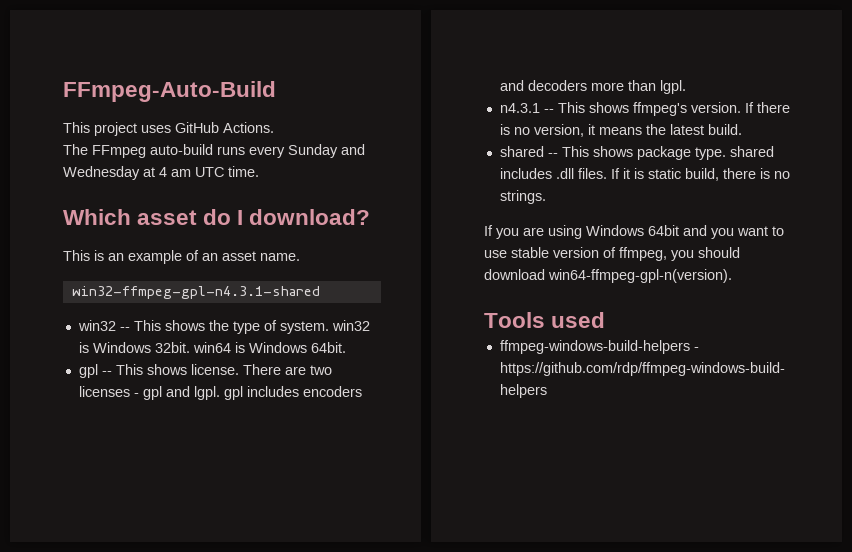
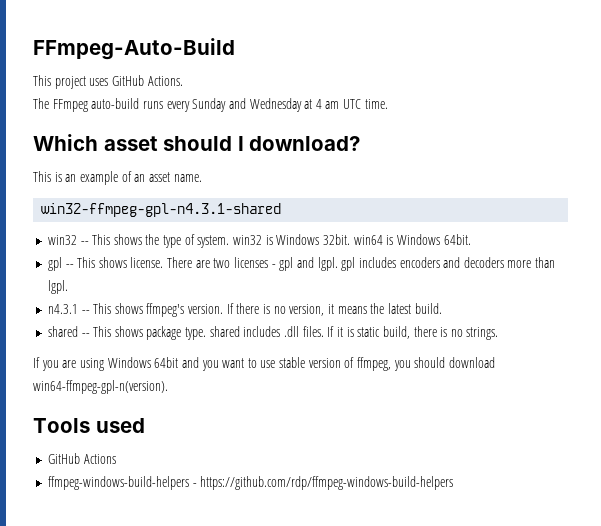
[203,209,232,225] do -> [163,136,233,151] should
(606, 320) none -> [47,453,116,464] // GitHub Actions

